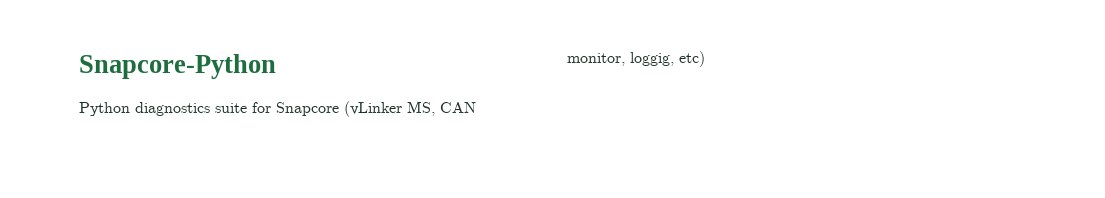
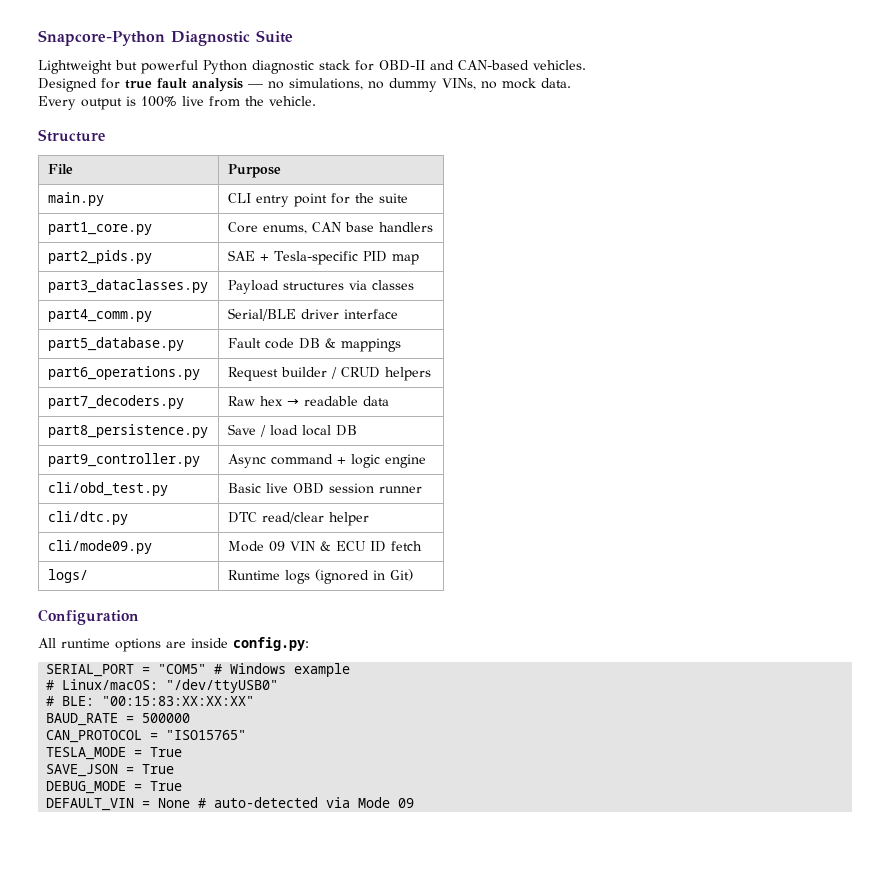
[79,101,476,117] [567,51,705,67] // Python diagnostics suite for Snapcore (vLinker MS, CAN monitor, loggig, etc) -> [171,30,293,46] [38,60,586,74] [38,78,571,92] [38,96,316,110] [38,129,105,142] [47,164,73,174] [227,164,281,178] [47,192,104,206] [227,193,408,207] [47,222,152,235] [227,222,433,234] [47,250,152,264] [227,250,419,265] [47,279,208,293] [227,280,414,294] [47,309,152,322] [227,308,398,321] [47,337,184,351] [227,338,401,352] [47,366,200,380] [227,367,431,381] [47,395,184,409] [227,396,389,406] [47,424,208,438] [227,424,357,437] [47,453,200,467] [227,454,426,468] [47,482,168,496] [227,483,422,494] [47,511,128,525] [227,512,369,526] [47,540,152,554] [227,541,422,552] [47,569,88,583] [227,569,413,584] [38,609,139,625] [38,637,309,652] [46,663,351,677] [46,679,279,693] [46,696,255,706] [46,713,191,726] [46,730,247,743] [46,747,183,760] [46,764,175,777] [46,781,183,794] [46,797,415,811] Diagnostic Suite // Lightweight but powerful Python diagnostic stack for OBD-II and CAN-based vehicles. // Designed for true fault analysis — no simulations, no dummy VINs, no mock data. // Every output is 100% live from the vehicle. // Structure // File | Purpose // main.py | CLI entry point for the suite // part1_core.py | Core enums, CAN base handlers // part2_pids.py | SAE + Tesla-specific PID map // part3_dataclasses.py | Payload structures via classes // part4_comm.py | Serial/BLE driver interface // part5_database.py | Fault code DB & mappings // part6_operations.py | Request builder / CRUD helpers // part7_decoders.py | Raw hex → readable data // part8_persistence.py | Save / load local DB // part9_controller.py | Async command + logic engine // cli/obd_test.py | Basic live OBD session runner // cli/dtc.py | DTC read/clear helper // cli/mode09.py | Mode 09 VIN & ECU ID fetch // logs/ | Runtime logs (ignored in Git) // Configuration // All runtime options are inside config.py: // SERIAL_PORT = "COM5" # Windows example // # Linux/macOS: "/dev/ttyUSB0" // # BLE: "00:15:83:XX:XX:XX" // BAUD_RATE = 500000 // CAN_PROTOCOL = "ISO15765" // TESLA_MODE = True // SAVE_JSON = True // DEBUG_MODE = True // DEFAULT_VIN = None # auto-detected via Mode 09

